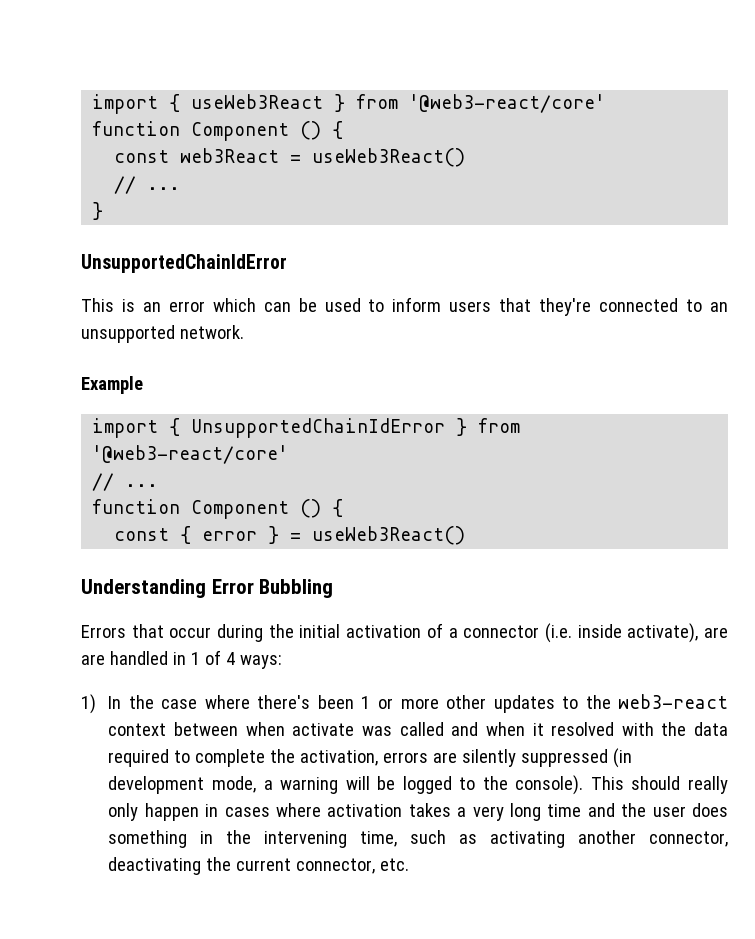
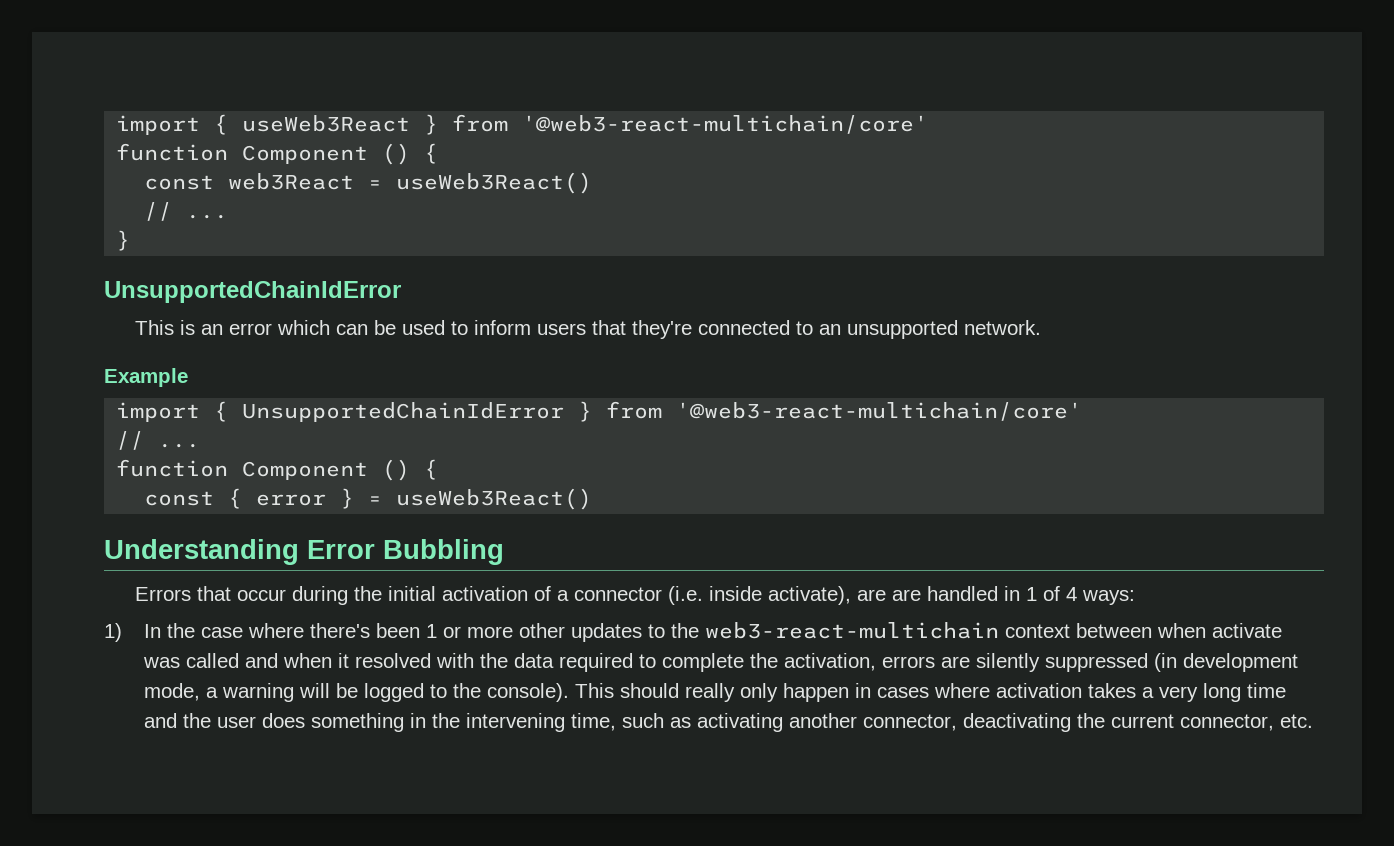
[409,94,606,113] '@web3-react/core' -> [522,115,929,134] '@web3-react-multichain/core'
[92,445,289,464] '@web3-react/core' -> [676,402,1083,421] '@web3-react-multichain/core'
[618,694,728,709] web3-react -> [705,622,1000,639] web3-react-multichain

